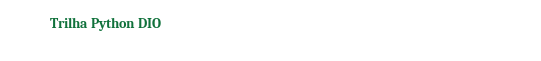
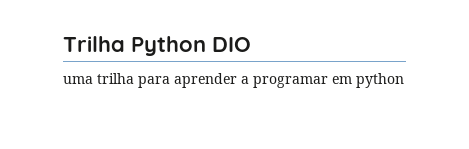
(161, 23) none -> [63,73,404,88] // uma trilha para aprender a programar em python

